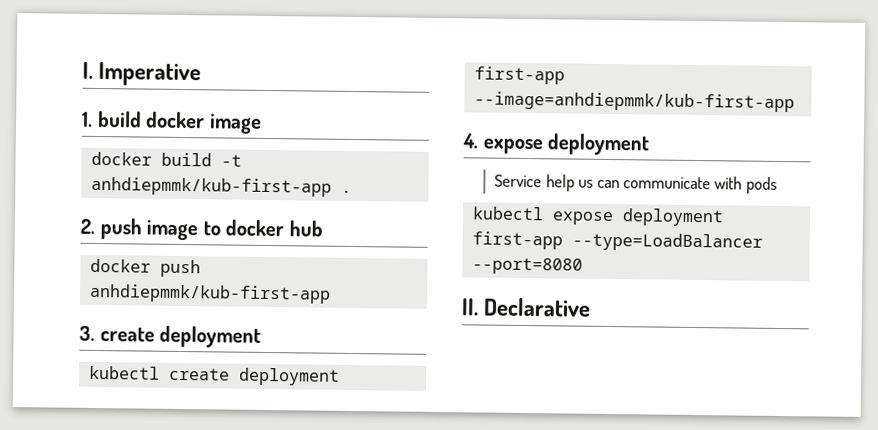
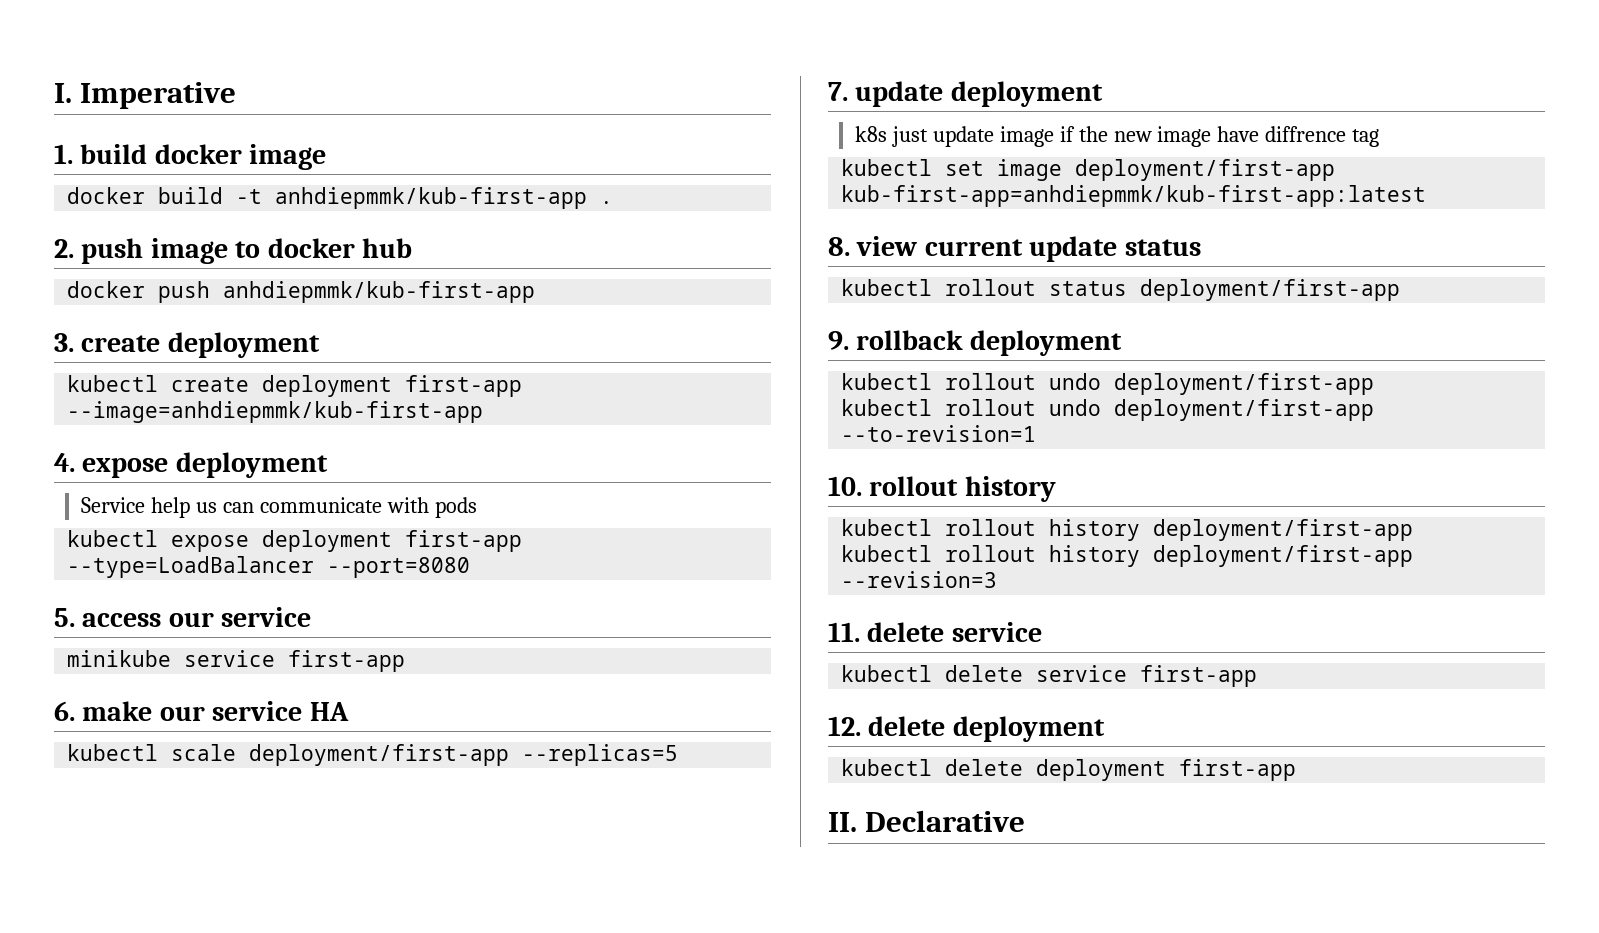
(583, 266) none -> [54,607,312,627] [67,650,406,672] [54,701,349,721] [67,744,679,766] [828,81,1103,107] [854,126,1380,147] [841,159,1336,181] [841,185,1427,207] [828,236,1201,262] [841,279,1401,301] [828,330,1122,356] [841,373,1375,395] [841,399,1375,421] [841,425,1037,442] [828,476,1056,502] [841,519,1414,541] [841,545,1414,567] [841,571,998,588] [828,622,1042,642] [841,665,1258,687] [828,716,1105,742] [841,759,1297,781] // 5. access our service // minikube service first-app // 6. make our service HA // kubectl scale deployment/first-app --replicas=5 // 7. update deployment // k8s just update image if the new image have diffrence tag // kubectl set image deployment/first-app kub-first-app=anhdiepmmk/kub-first-app:latest // 8. view current update status // kubectl rollout status deployment/first-app // 9. rollback deployment // kubectl rollout undo deployment/first-app // kubectl rollout undo deployment/first-app --to-revision=1 // 10. rollout history // kubectl rollout history deployment/first-app // kubectl rollout history deployment/first-app --revision=3 // 11. delete service // kubectl delete service first-app // 12. delete deployment // kubectl delete deployment first-app

